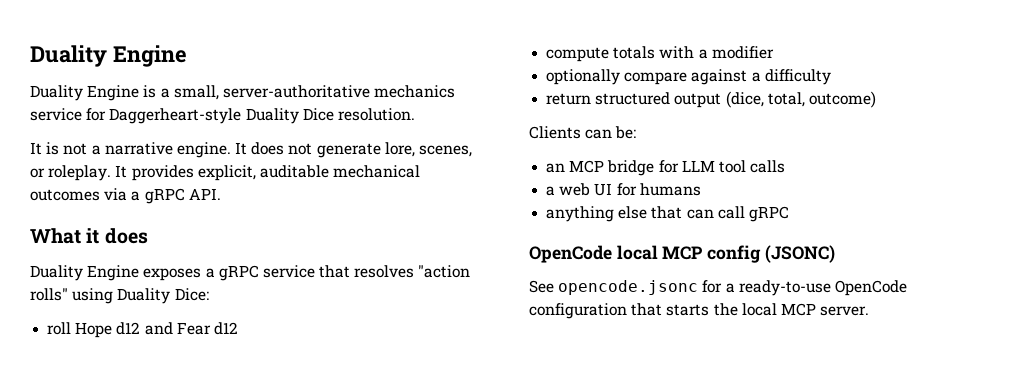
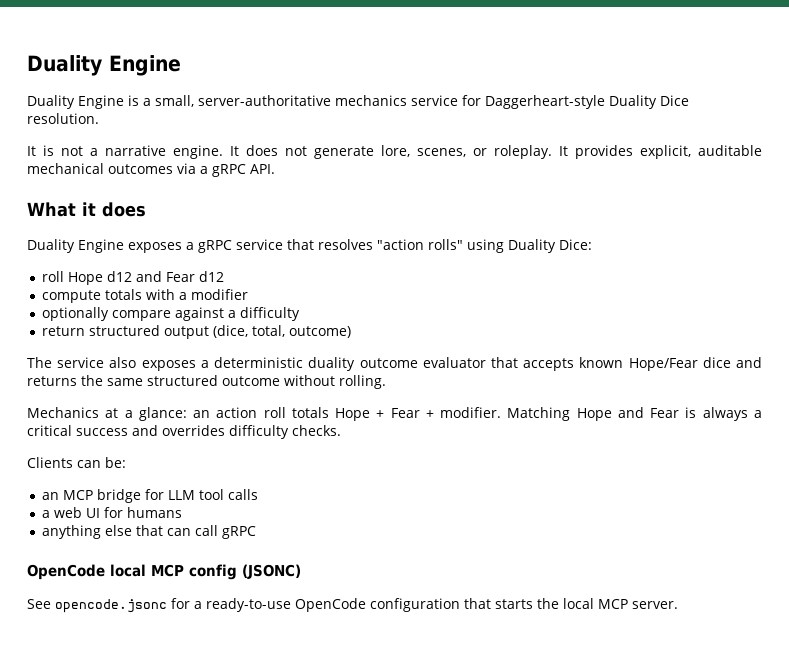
(876, 99) none -> [27,357,762,371] [27,375,386,389] [27,407,763,421] [27,425,341,439] // The service also exposes a deterministic duality outcome evaluator that accepts known Hope/Fear dice and returns the same structured outcome without rolling. // Mechanics at a glance: an action roll totals Hope + Fear + modifier. Matching Hope and Fear is always a critical success and overrides difficulty checks.

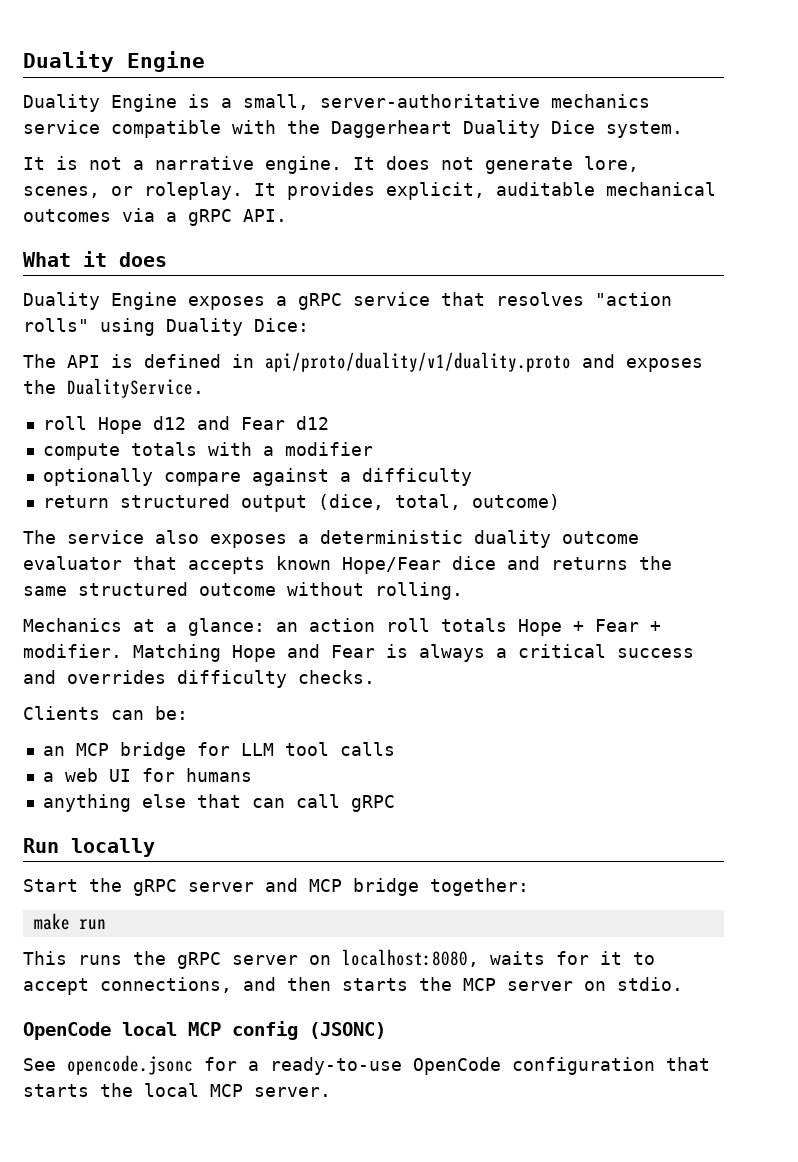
[462,95,605,109] for Daggerheart-style -> [111,120,452,138] compatible with the Daggerheart
[27,113,99,124] resolution. -> [606,121,683,138] system.
(592, 244) none -> [23,352,703,372] [23,378,204,398] // The API is defined in api/proto/duality/v1/duality.proto and exposes the DualityService.
(256, 532) none -> [23,838,155,857] [23,878,529,896] [33,913,106,930] [23,949,655,969] [23,977,683,995] // Run locally // Start the gRPC server and MCP bridge together: // make run // This runs the gRPC server on localhost:8080, waits for it to accept connections, and then starts the MCP server on stdio.

